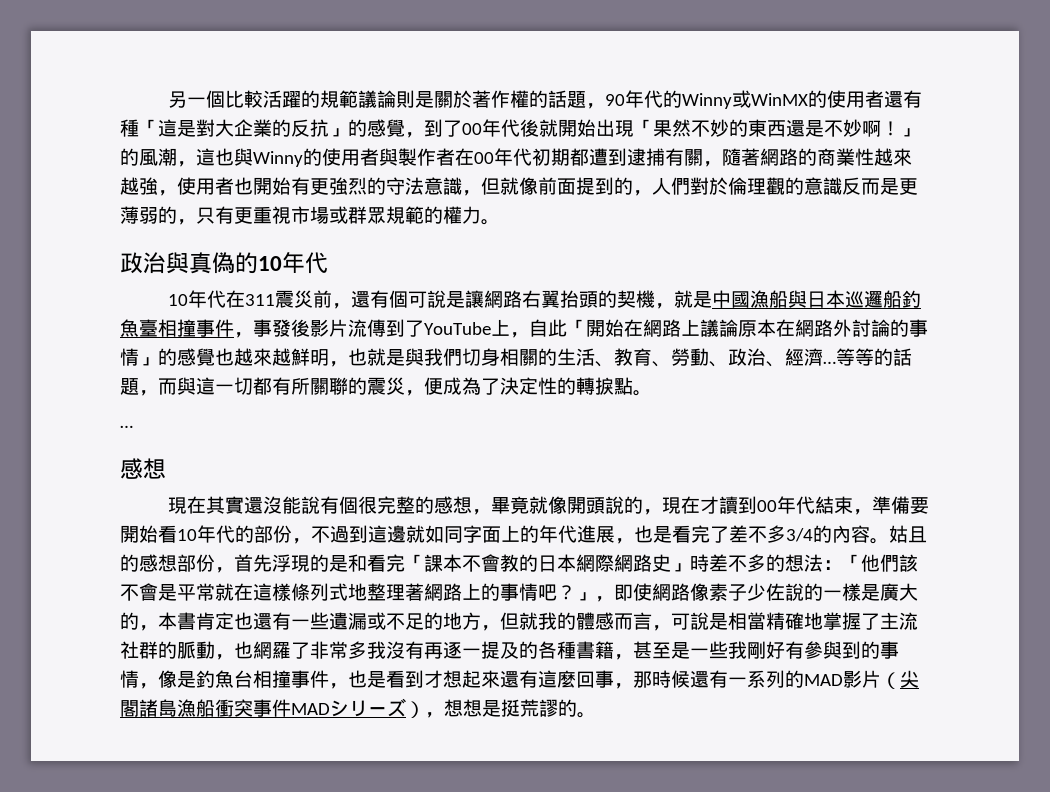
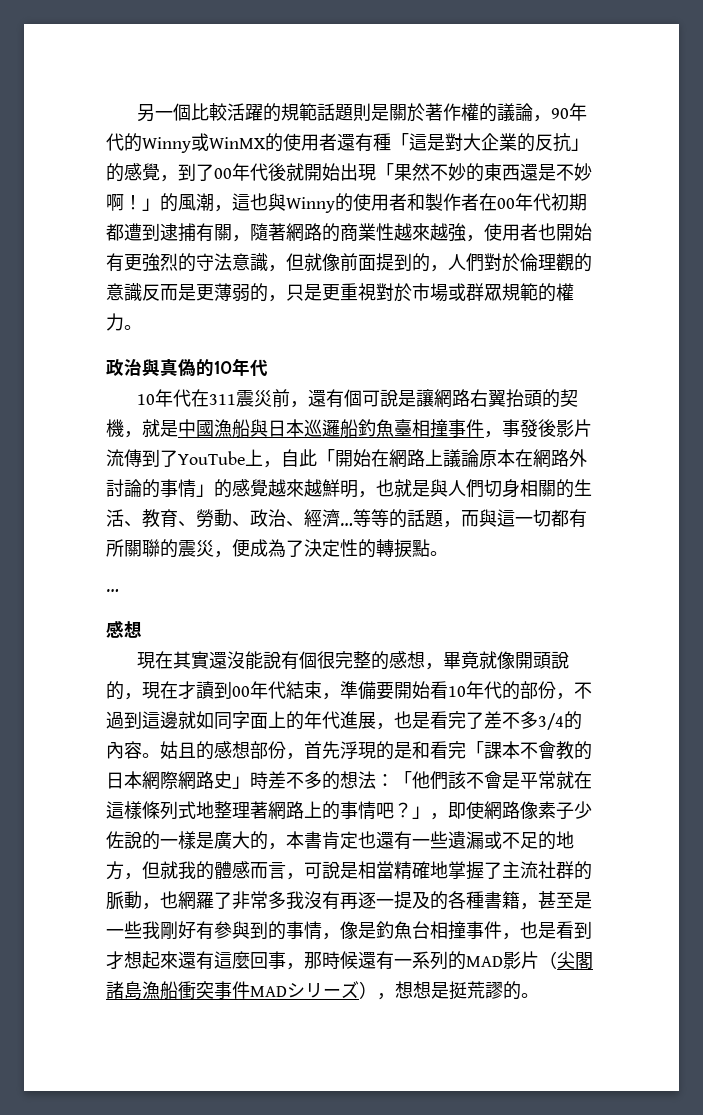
[357,90,396,108] 議論 -> [316,103,353,121] 話題
[547,90,586,108] 話題 -> [496,103,533,121] 議論
[379,148,398,166] 與 -> [407,193,425,211] 和
[215,206,291,224] 有更重視 -> [304,283,412,302] 是更重視對於
[215,348,234,366] 也 -> (268, 488) none
[424,348,443,366] 我 -> [448,480,466,496] 人

